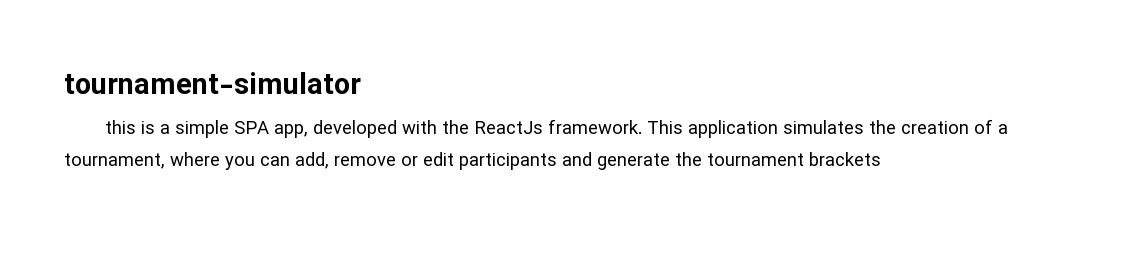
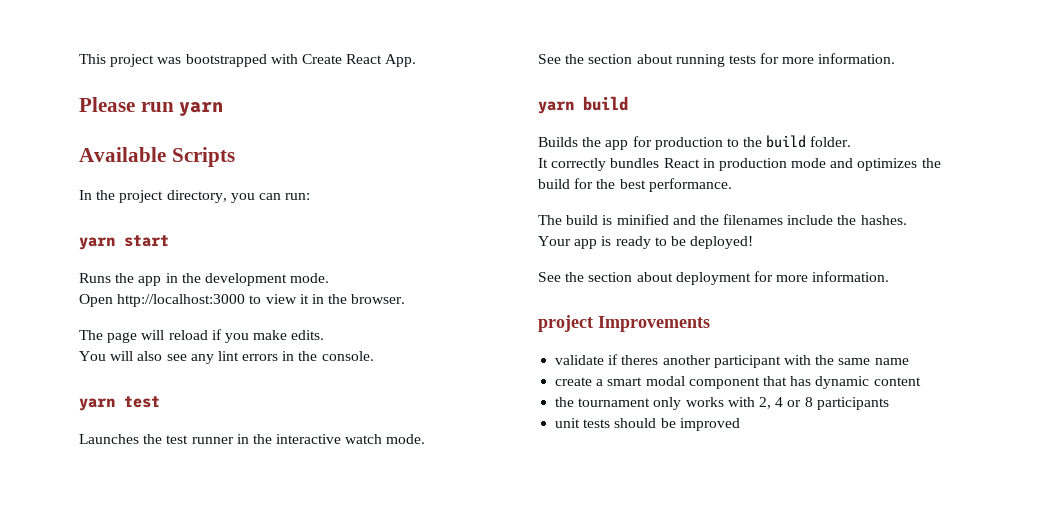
[64,72,361,94] [105,119,1009,138] [64,152,881,170] tournament-simulator // this is a simple SPA app, developed with the ReactJs framework. This application simulates the creation of a tournament, where you can add, remove or edit participants and generate the tournament brackets -> [79,54,417,67] [79,97,224,116] [79,147,235,167] [79,190,311,203] [79,235,169,250] [79,273,330,286] [79,294,406,307] [79,329,325,343] [79,351,374,364] [79,396,160,411] [79,434,426,444] [538,53,896,67] [538,96,628,114] [538,135,852,150] [538,158,941,171] [538,178,732,192] [538,214,907,225] [538,236,754,249] [538,271,890,285] [538,315,710,332] [555,354,909,368] [555,376,921,389] [555,397,889,410] [555,418,740,431] This project was bootstrapped with Create React App. // Please run yarn // Available Scripts // In the project directory, you can run: // yarn start // Runs the app in the development mode. // Open http://localhost:3000 to view it in the browser. // The page will reload if you make edits. // You will also see any lint errors in the console. // yarn test // Launches the test runner in the interactive watch mode. // See the section about running tests for more information. // yarn build // Builds the app for production to the build folder. // It correctly bundles React in production mode and optimizes the build for the best performance. // The build is minified and the filenames include the hashes. // Your app is ready to be deployed! // See the section about deployment for more information. // project Improvements // validate if theres another participant with the same name // create a smart modal component that has dynamic content // the tournament only works with 2, 4 or 8 participants // unit tests should be improved

